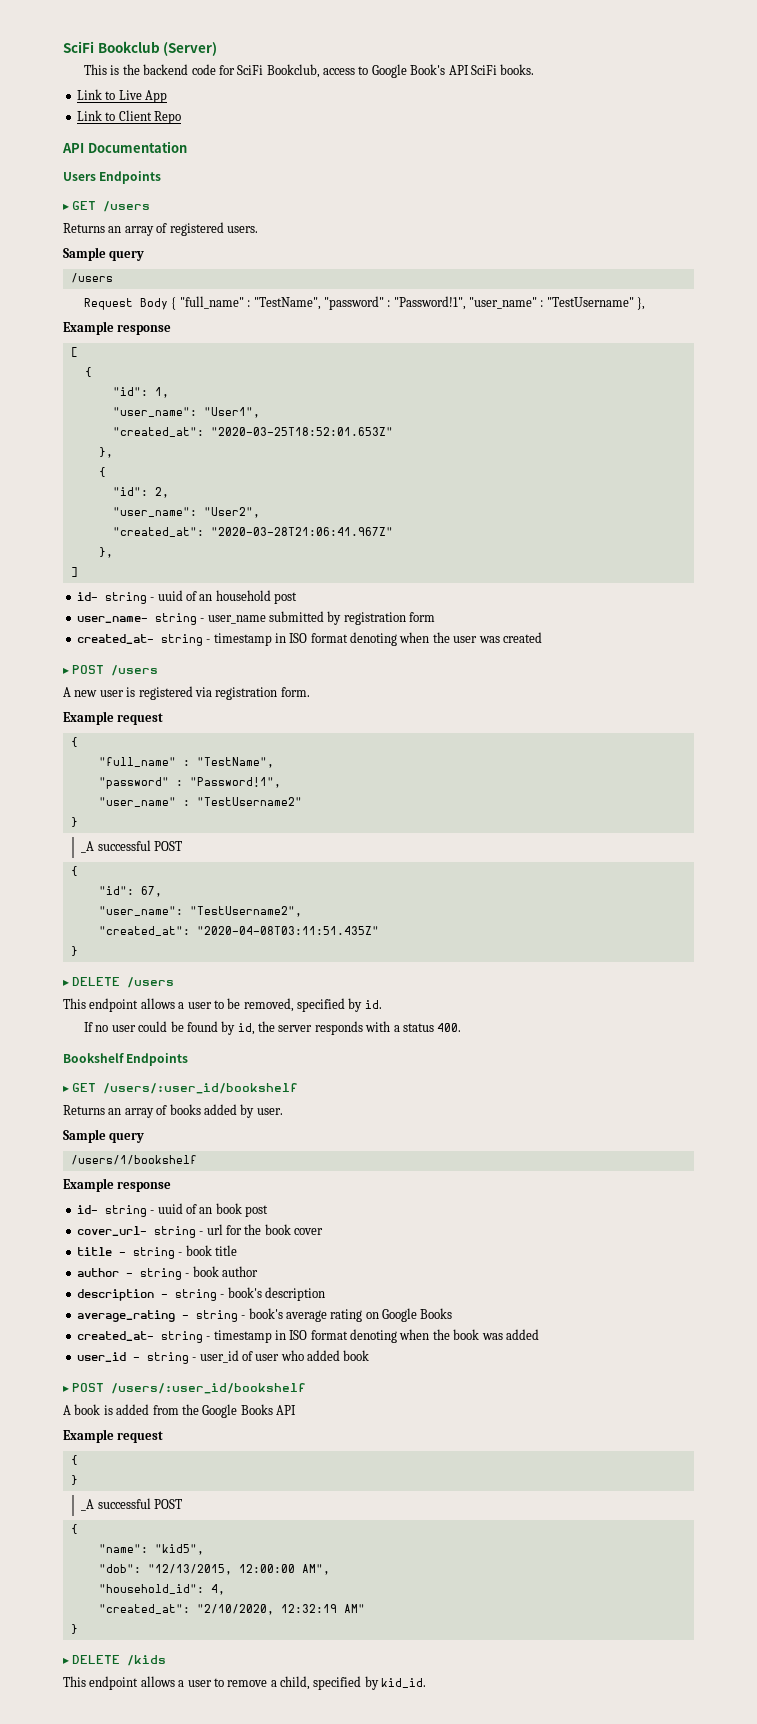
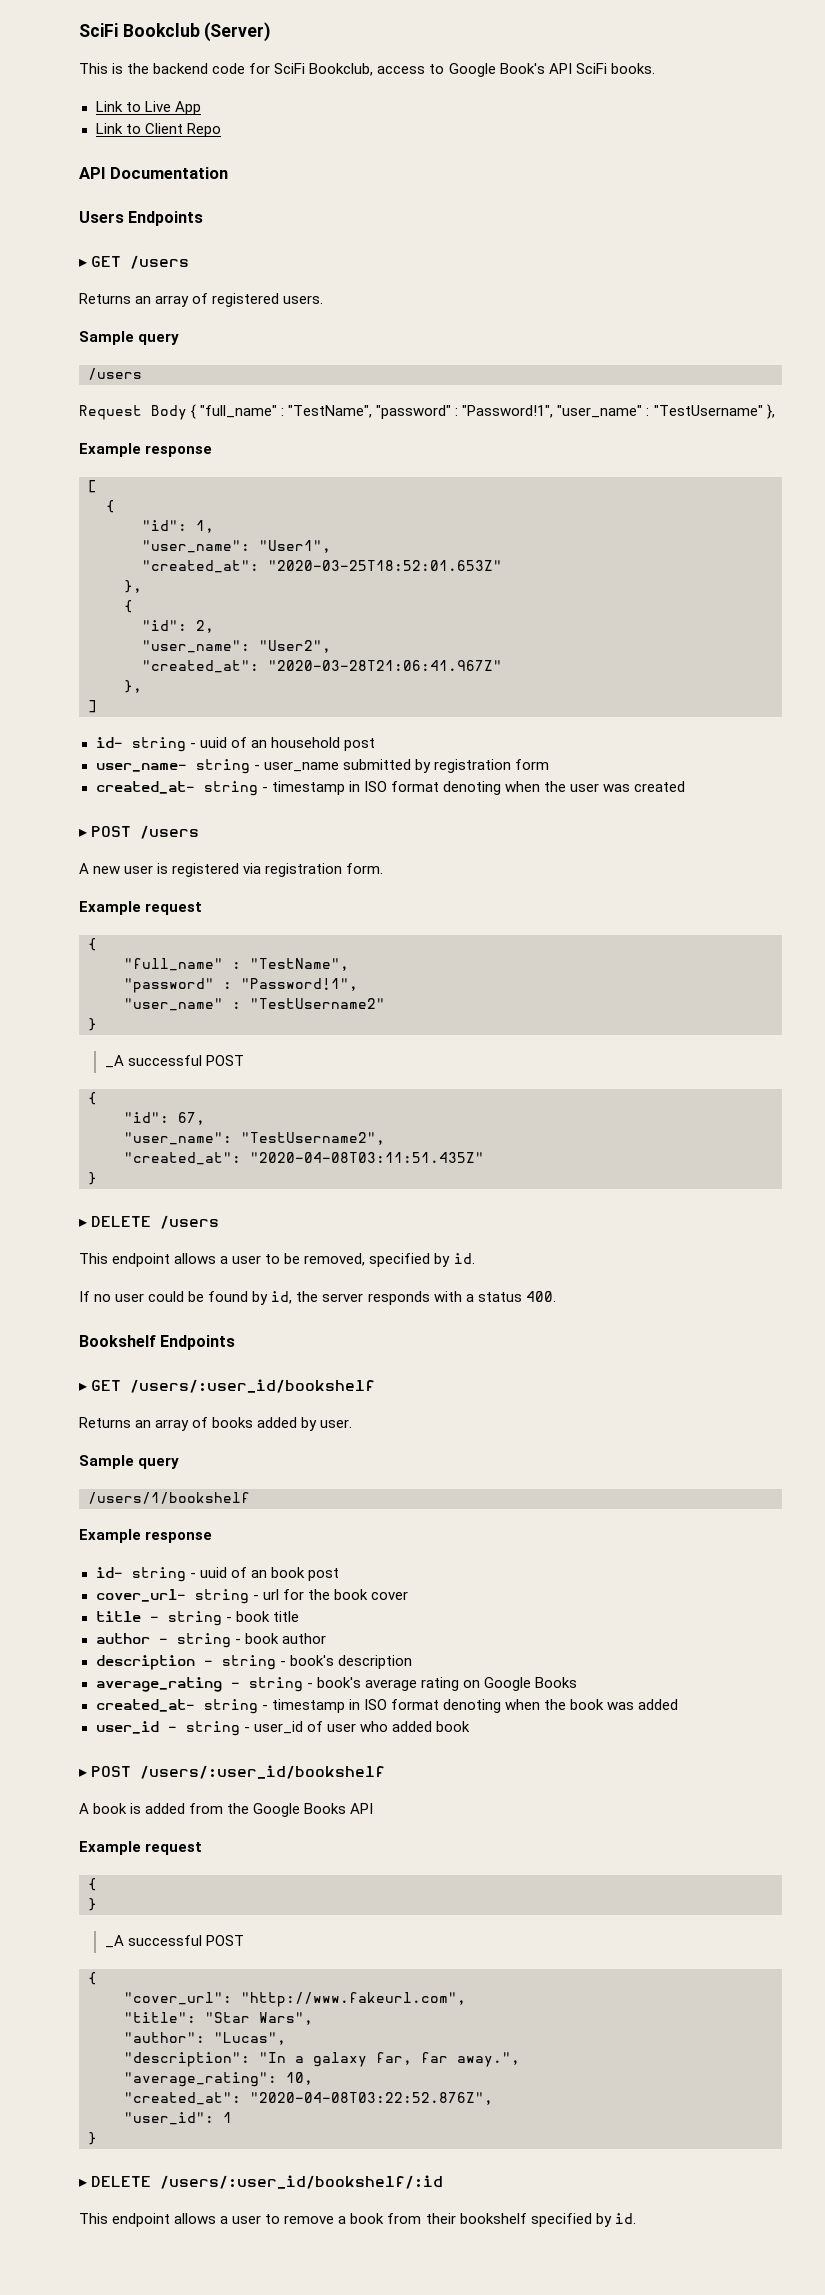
[98,1544,204,1555] [98,1564,330,1575] [98,1584,225,1595] [98,1604,365,1615] [70,1624,78,1634] [63,1655,167,1666] "name": "kid5", // "dob": "12/13/2015, 12:00:00 AM", // "household_id": 4, // "created_at": "2/10/2020, 12:32:19 AM" // } // ▸ DELETE /kids -> [124,1992,466,2007] [124,2012,313,2025] [124,2032,286,2045] [124,2052,520,2067] [124,2072,313,2087] [124,2092,493,2105] [124,2112,232,2125] [88,2132,97,2145] [79,2175,444,2189] "cover_url": "http://www.fakeurl.com", // "title": "Star Wars", // "author": "Lucas", // "description": "In a galaxy far, far away.", // "average_rating": 10, // "created_at": "2020-04-08T03:22:52.876Z", // "user_id": 1 // } // ▸ DELETE /users/:user_id/bookshelf/:id
[280,1676,427,1690] child, specified by kid_id. -> [350,2213,636,2227] book from their bookshelf specified by id.

